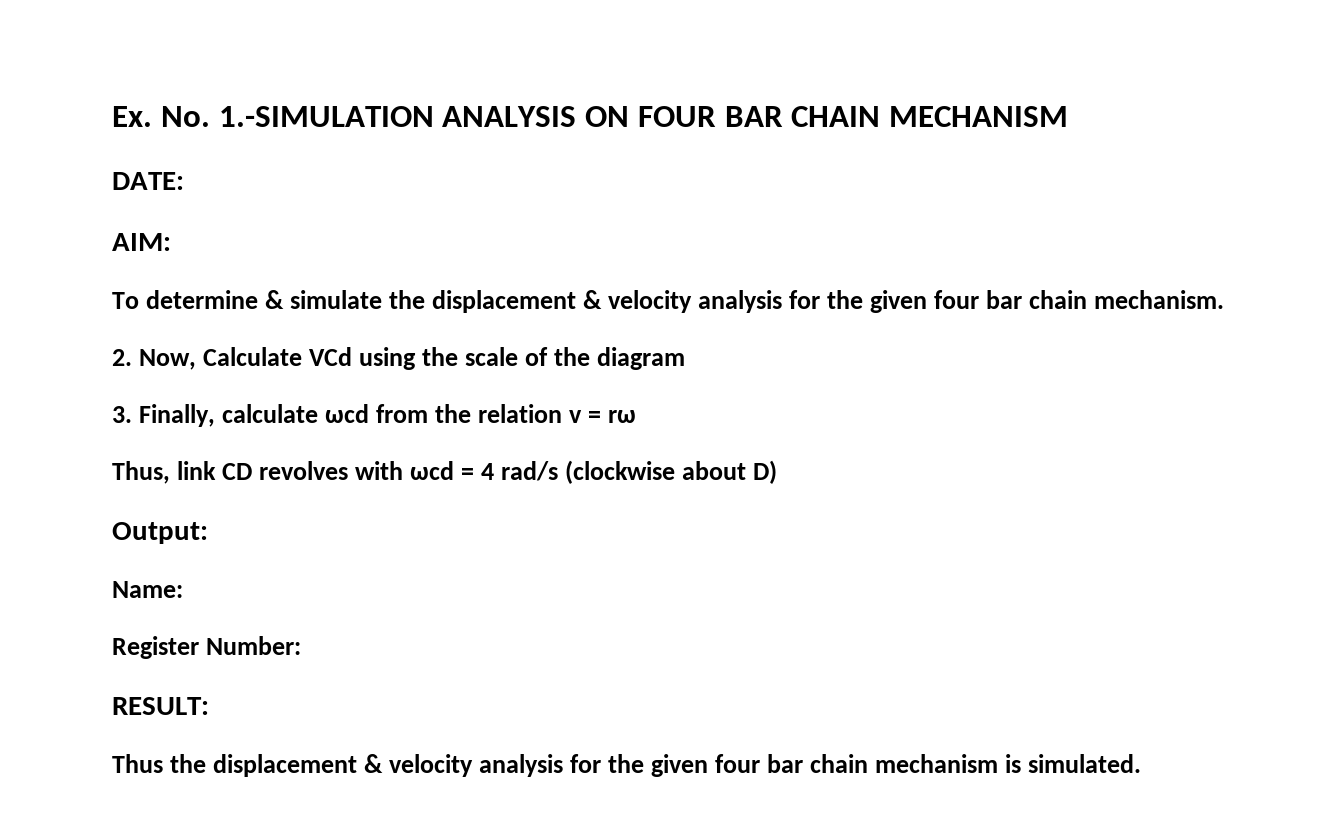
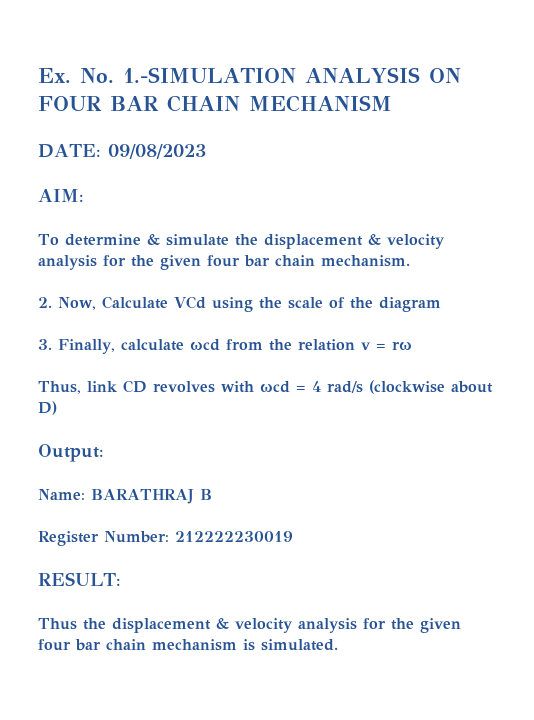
(184, 181) none -> [107,144,206,159] 09/08/2023
(183, 589) none -> [91,489,212,504] BARATHRAJ B
(302, 645) none -> [175,531,293,542] 212222230019

